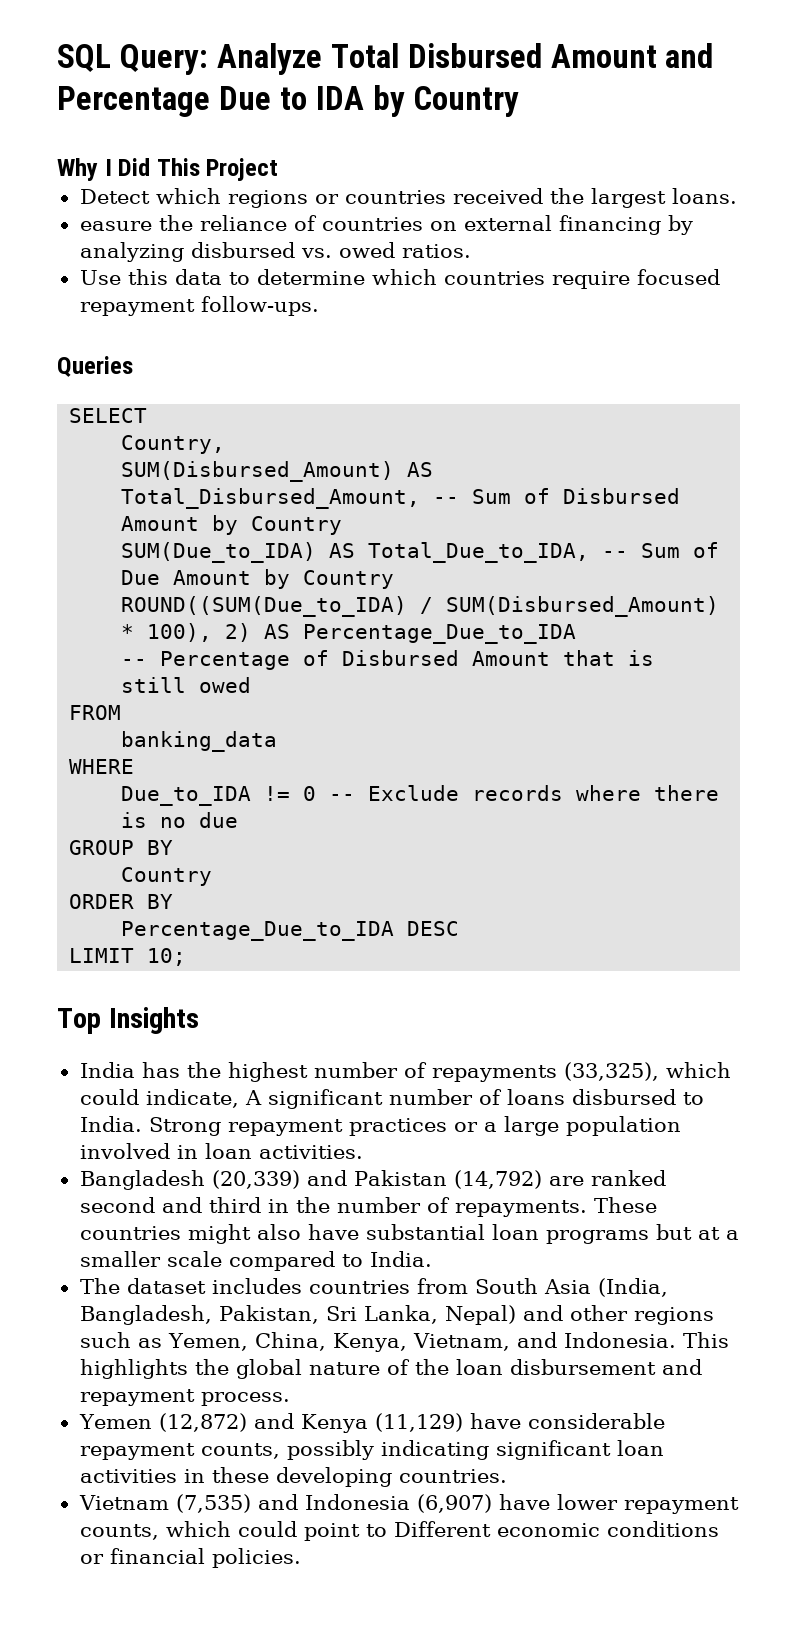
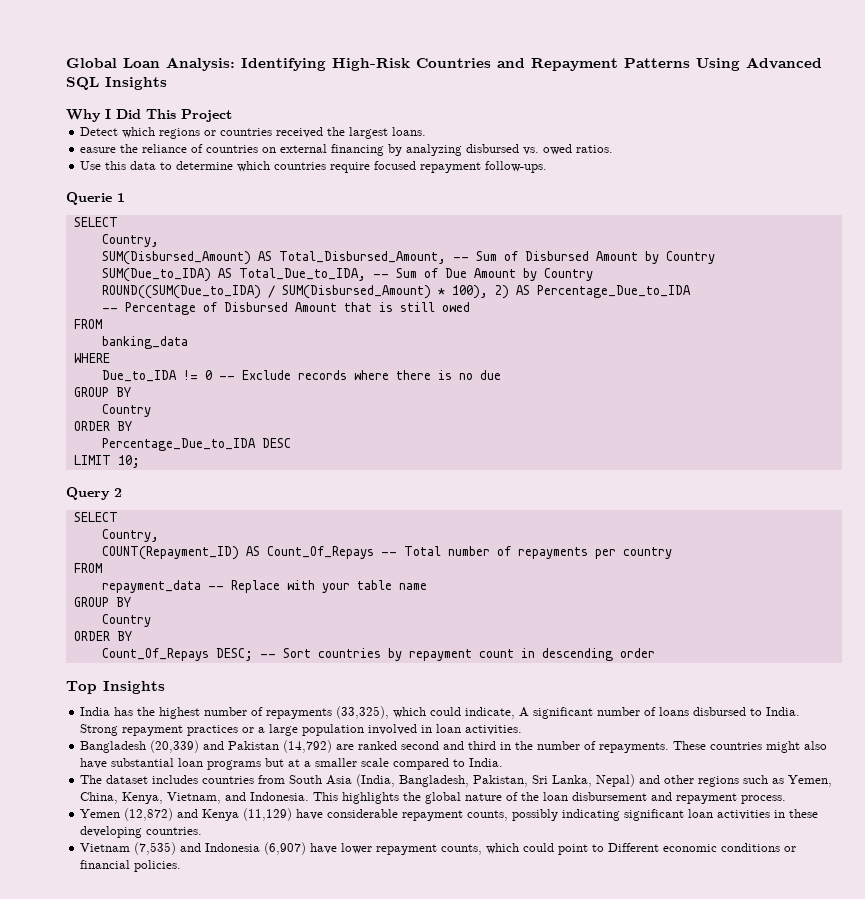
[57,43,714,75] [57,85,519,117] SQL Query: Analyze Total Disbursed Amount and Percentage Due to IDA by Country -> [66,57,822,71] [66,77,167,90] Global Loan Analysis: Identifying High-Risk Countries and Repayment Patterns Using Advanced SQL Insights
[57,356,133,377] Queries -> [66,192,125,205] Querie 1
(187, 957) none -> [66,487,122,500] [73,512,118,522] [101,529,159,542] [101,546,672,560] [73,563,102,573] [101,580,427,593] [73,597,131,607] [101,614,151,627] [73,631,132,641] [101,648,655,661] // Query 2 // SELECT // Country, // COUNT(Repayment_ID) AS Count_Of_Repays -- Total number of repayments per country // FROM // repayment_data -- Replace with your table name // GROUP BY // Country // ORDER BY // Count_Of_Repays DESC; -- Sort countries by repayment count in descending order

